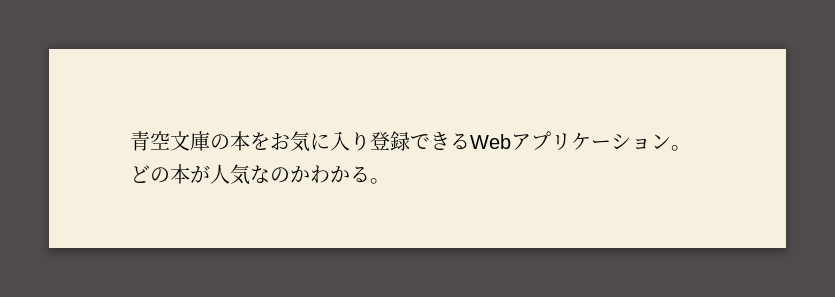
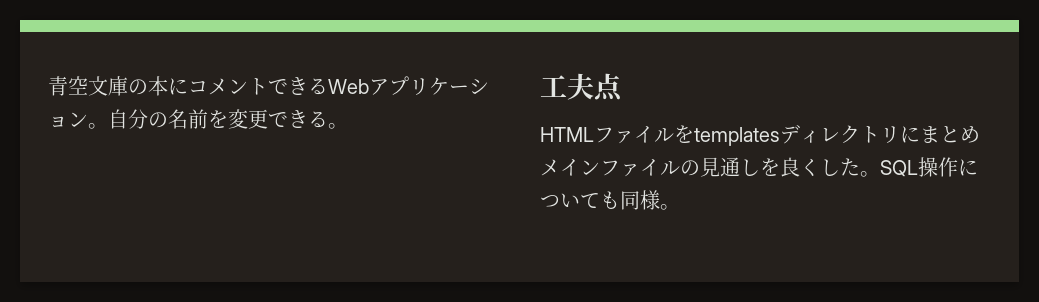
[250,131,410,152] をお気に入り登録 -> [168,78,268,95] にコメント
[130,164,370,185] どの本が人気なのかわかる -> [108,109,348,129] [540,73,623,102] [540,124,980,146] [540,157,978,177] [540,190,660,210] 自分の名前を変更できる。 // 工夫点 // HTMLファイルをtemplatesディレクトリにまとめメインファイルの見通しを良くした。SQL操作についても同様

